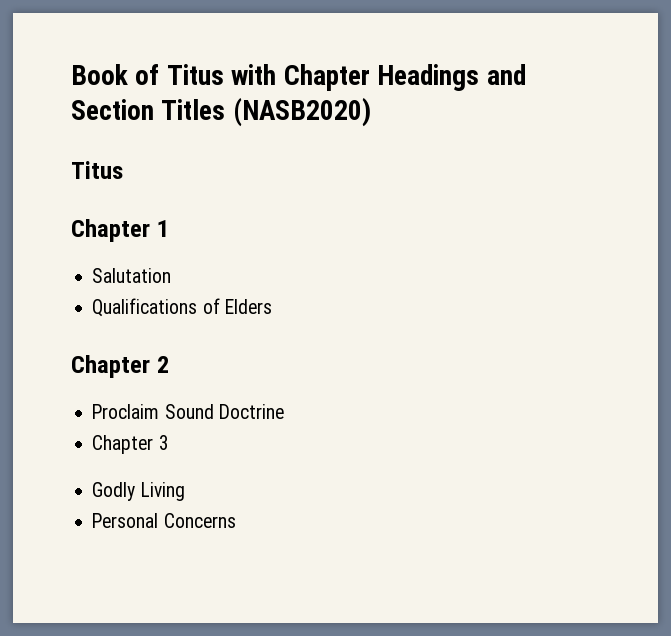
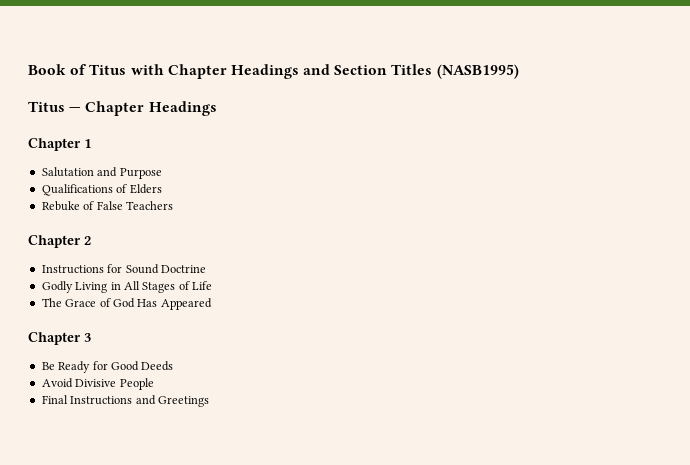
[232,98,371,127] [71,161,123,179] (NASB2020) // Titus -> [436,64,519,79] [28,101,217,116] (NASB1995) // Titus — Chapter Headings
(172, 275) none -> [97,167,162,179] and Purpose
(272, 306) none -> [41,201,173,211] // Rebuke of False Teachers
[92,404,160,419] Proclaim -> [41,264,123,274] Instructions for
[92,435,169,454] [92,482,185,501] [92,513,236,528] Chapter 3 // Godly Living // Personal Concerns -> [41,281,212,293] [41,298,212,310] [28,332,91,345] [41,361,174,373] [41,378,154,390] [41,395,209,407] Godly Living in All Stages of Life // The Grace of God Has Appeared // Chapter 3 // Be Ready for Good Deeds // Avoid Divisive People // Final Instructions and Greetings

